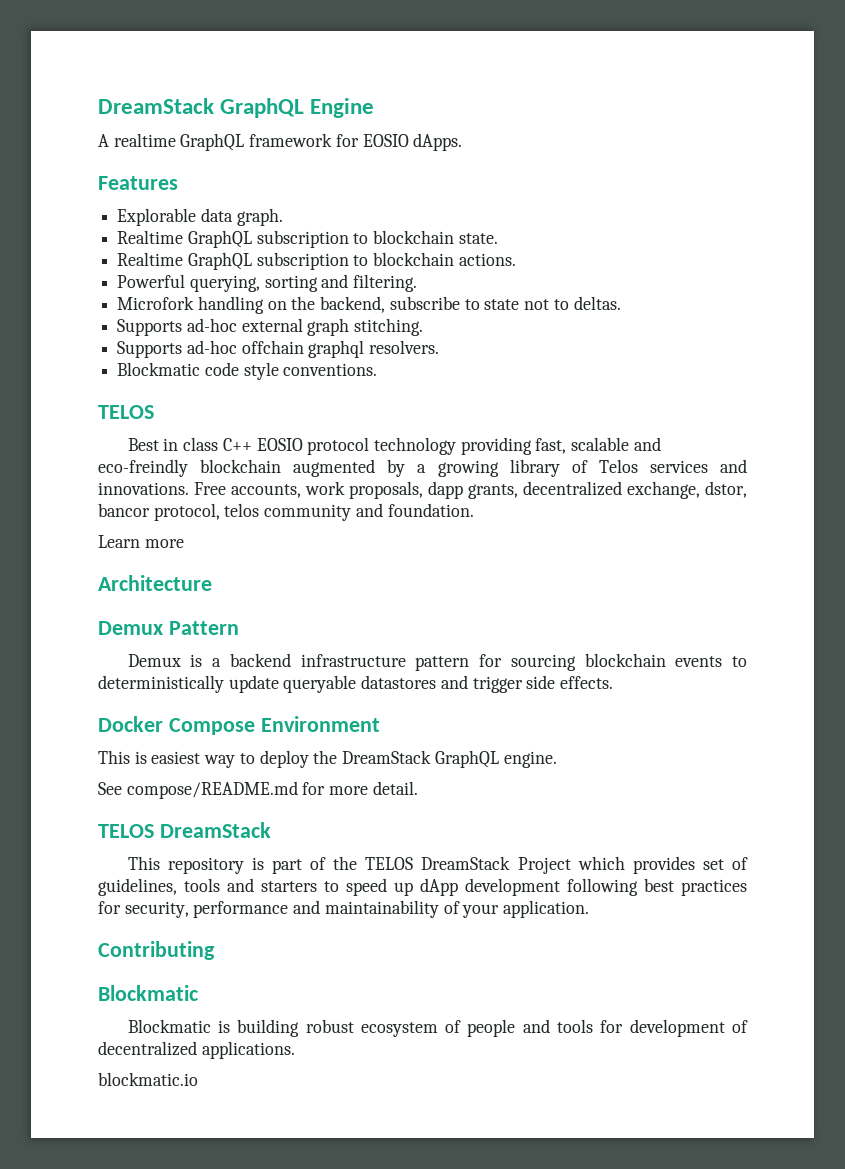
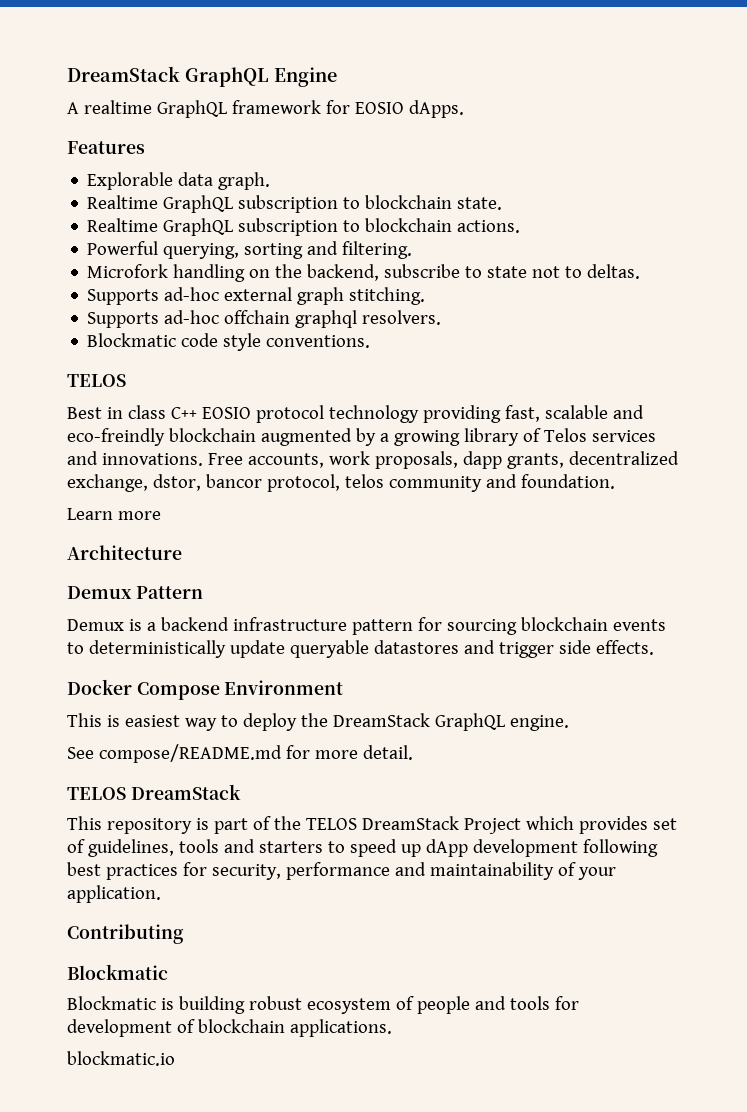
[98,1041,197,1056] decentralized -> [197,1019,285,1033] blockchain

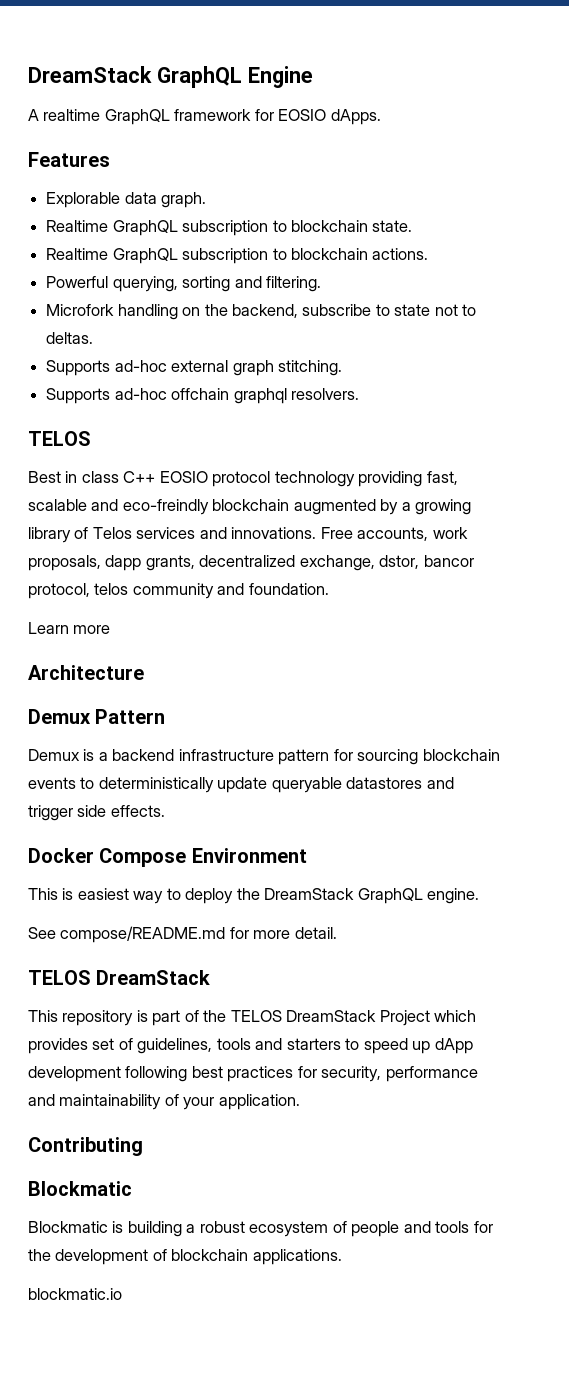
[87,333,371,351] // Blockmatic code style conventions. -> (359, 394) none
(245, 1005) none -> [186,1224,196,1233] a
(579, 1003) none -> [28,1249,51,1261] the

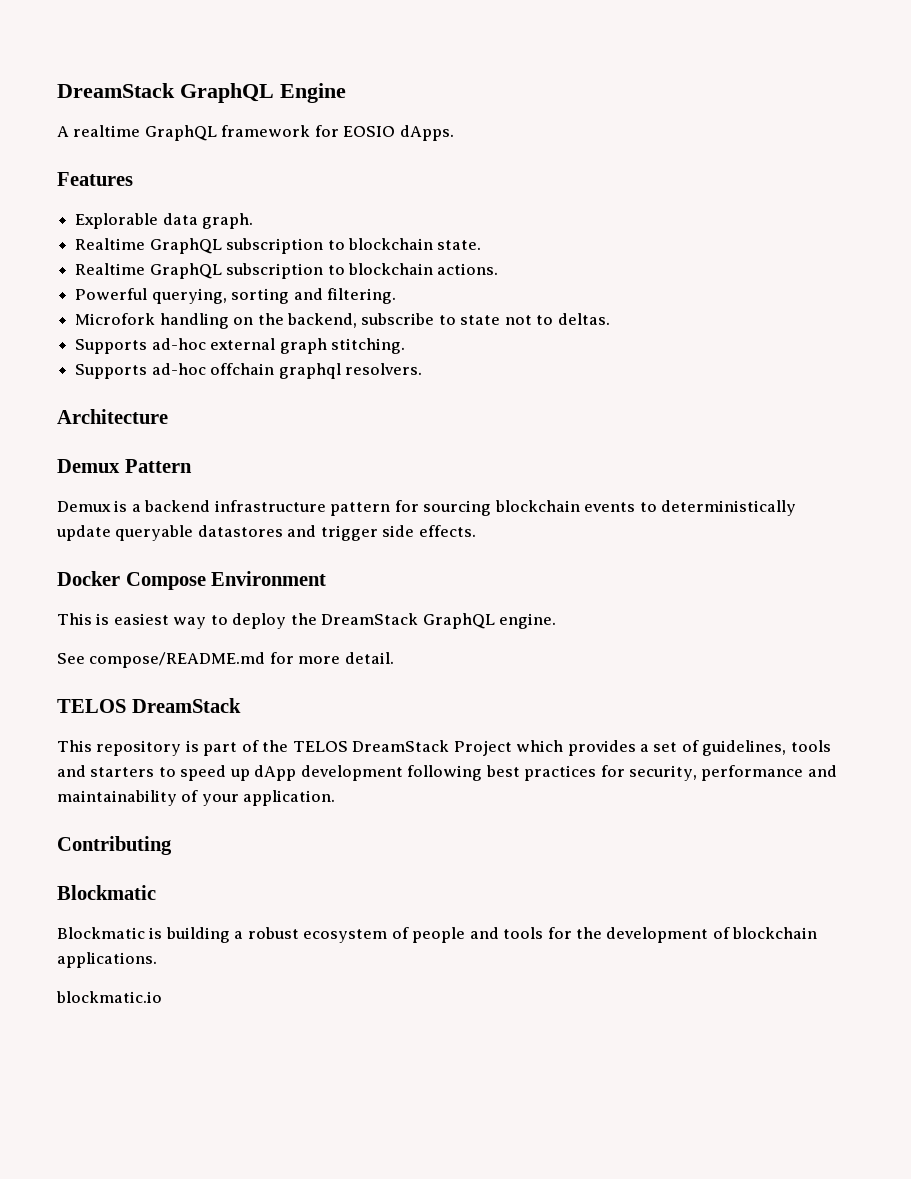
[28,431,91,446] [28,471,458,487] [28,499,472,515] [28,527,468,543] [28,555,474,571] [28,583,329,599] [28,622,111,634] // TELOS // Best in class C++ EOSIO protocol technology providing fast, scalable and eco-freindly blockchain augmented by a growing library of Telos services and innovations. Free accounts, work proposals, dapp grants, decentralized exchange, dstor, bancor protocol, telos community and foundation. // Learn more -> (422, 369) none
(88, 1046) none -> [640,744,650,752] a

